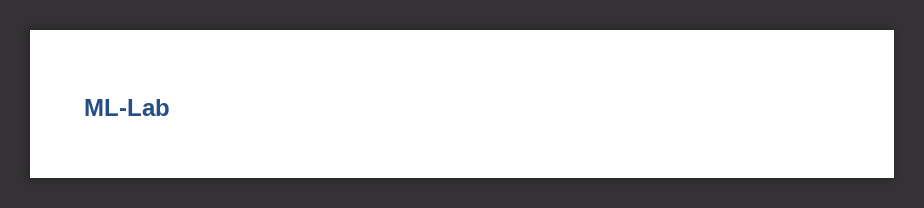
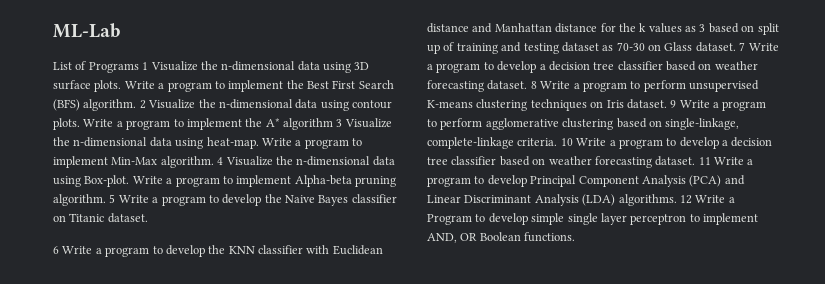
(170, 107) none -> [53,61,370,73] [53,80,394,92] [53,99,392,111] [53,118,392,130] [53,137,362,149] [53,156,395,168] [53,175,396,187] [53,194,397,206] [53,213,148,223] [53,245,383,257] [427,23,779,35] [427,42,779,54] [427,61,758,73] [427,80,759,92] [427,99,767,111] [427,118,740,130] [427,137,773,149] [427,156,754,168] [427,175,745,187] [427,194,735,206] [427,213,758,225] [427,232,576,243] // List of Programs 1 Visualize the n-dimensional data using 3D surface plots. Write a program to implement the Best First Search (BFS) algorithm. 2 Visualize the n-dimensional data using contour plots. Write a program to implement the A* algorithm 3 Visualize the n-dimensional data using heat-map. Write a program to implement Min-Max algorithm. 4 Visualize the n-dimensional data using Box-plot. Write a program to implement Alpha-beta pruning algorithm. 5 Write a program to develop the Naive Bayes classifier on Titanic dataset. // 6 Write a program to develop the KNN classifier with Euclidean distance and Manhattan distance for the k values as 3 based on split up of training and testing dataset as 70-30 on Glass dataset. 7 Write a program to develop a decision tree classifier based on weather forecasting dataset. 8 Write a program to perform unsupervised K-means clustering techniques on Iris dataset. 9 Write a program to perform agglomerative clustering based on single-linkage, complete-linkage criteria. 10 Write a program to develop a decision tree classifier based on weather forecasting dataset. 11 Write a program to develop Principal Component Analysis (PCA) and Linear Discriminant Analysis (LDA) algorithms. 12 Write a Program to develop simple single layer perceptron to implement AND, OR Boolean functions.

